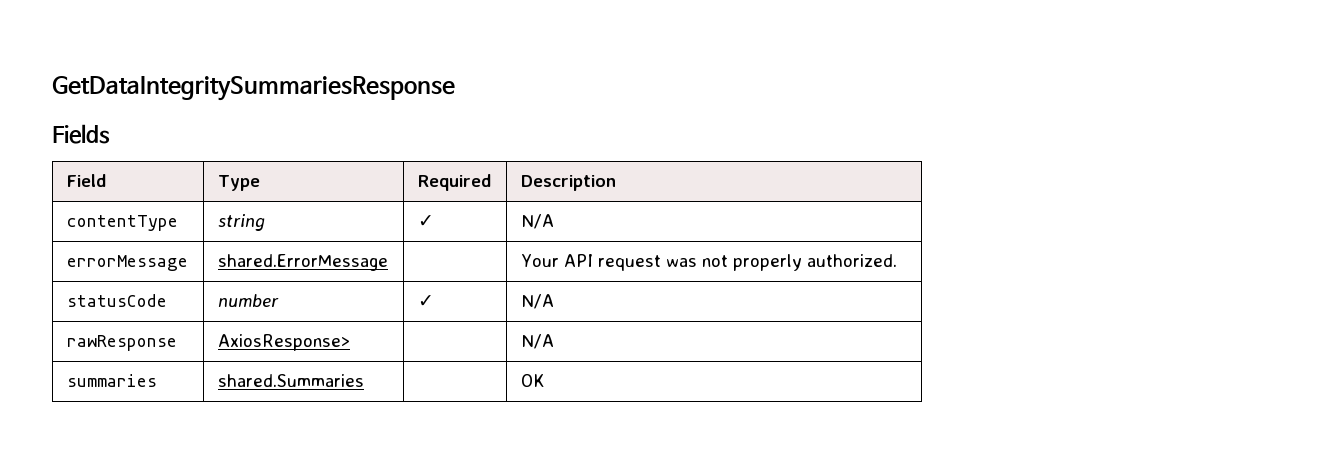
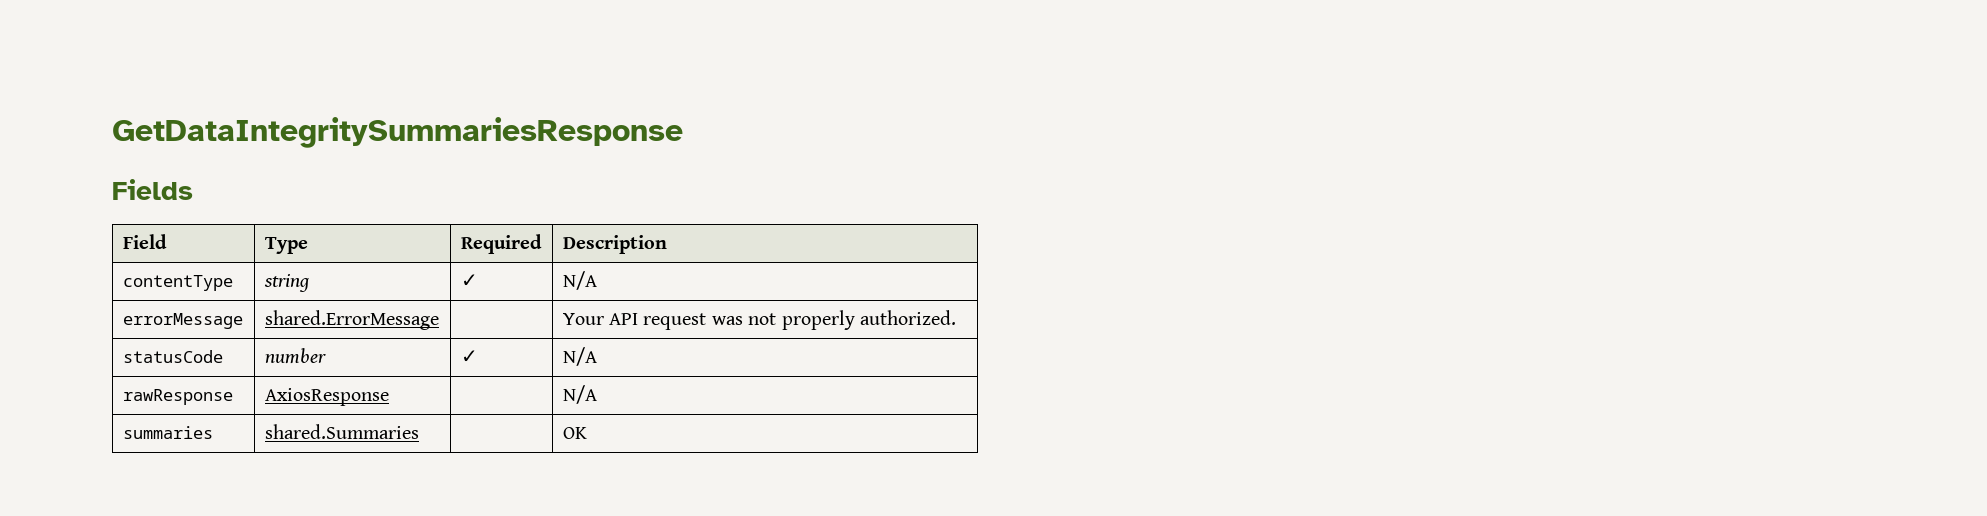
[217,334,350,351] AxiosResponse> -> [264,388,389,406] AxiosResponse

